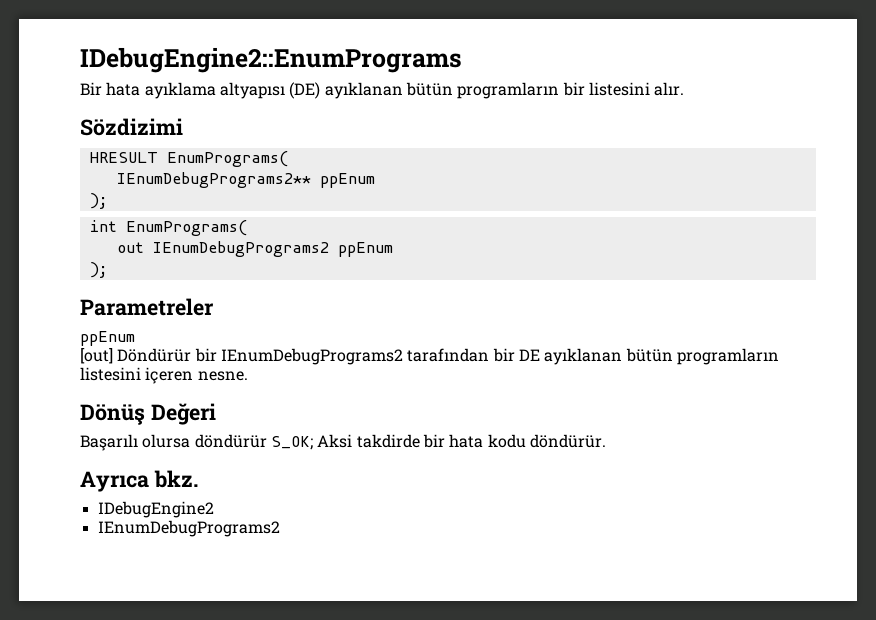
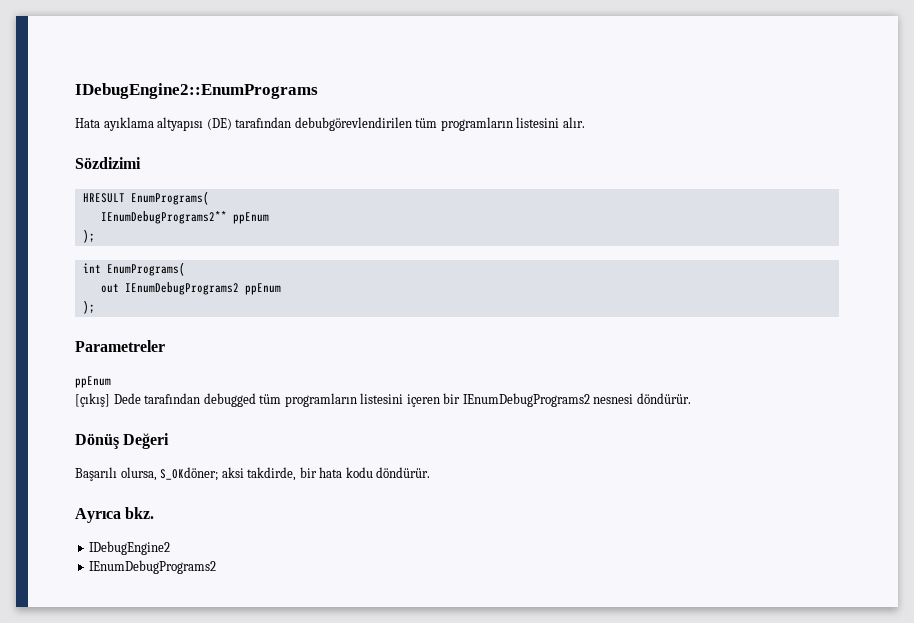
[80,82,141,96] Bir hata -> [75,118,100,128] Hata
[324,82,585,99] ayıklanan bütün programların bir -> [235,117,513,131] tarafından debubgörevlendirilen tüm programların
[80,348,779,365] [80,367,248,384] [80,403,216,425] [80,434,420,451] [out] Döndürür bir IEnumDebugPrograms2 tarafından bir DE ayıklanan bütün programların listesini içeren nesne. // Dönüş Değeri // Başarılı olursa döndürür S_OK; Aksi takdirde -> [75,393,691,407] [75,433,170,449] [75,467,297,481] [çıkış] Dede tarafından debugged tüm programların listesini içeren bir IEnumDebugPrograms2 nesnesi döndürür. // Dönüş Değeri // Başarılı olursa, S_OKdöner; aksi takdirde,

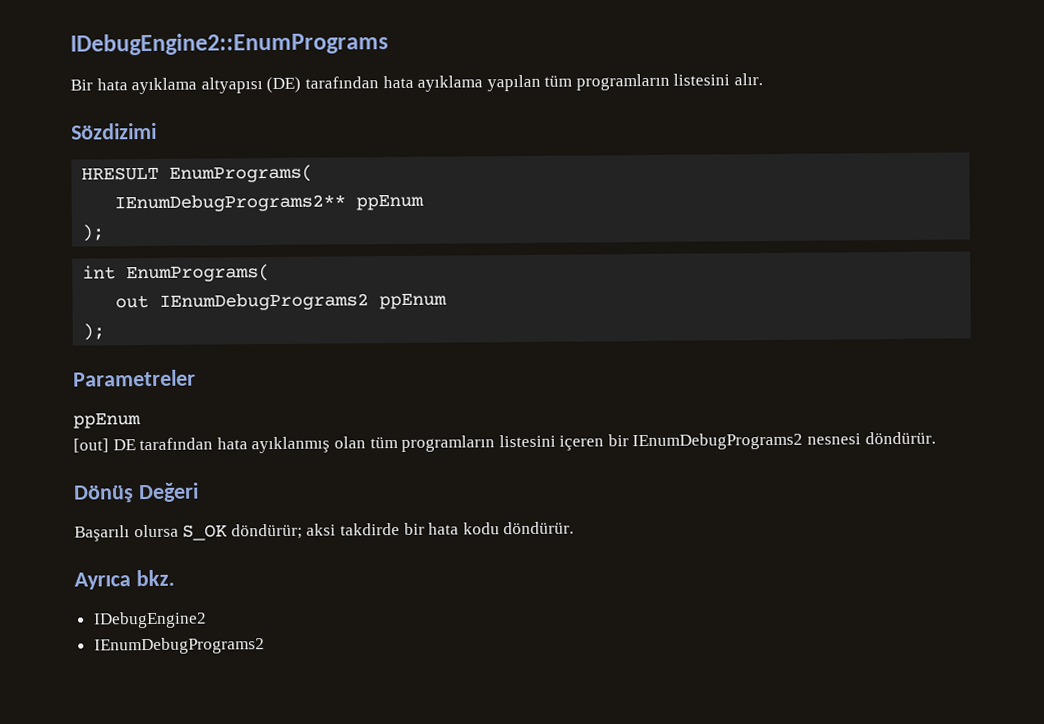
[75,118,100,128] Hata -> [70,78,128,91] Bir hata
[294,117,412,131] debubgörevlendirilen -> [382,74,541,92] hata ayıklama yapılan
[75,393,256,407] [çıkış] Dede tarafından debugged -> [73,436,366,454] [out] DE tarafından hata ayıklanmış olan
[120,467,297,481] olursa, S_OKdöner; aksi takdirde, -> [133,522,400,541] olursa S_OK döndürür; aksi takdirde

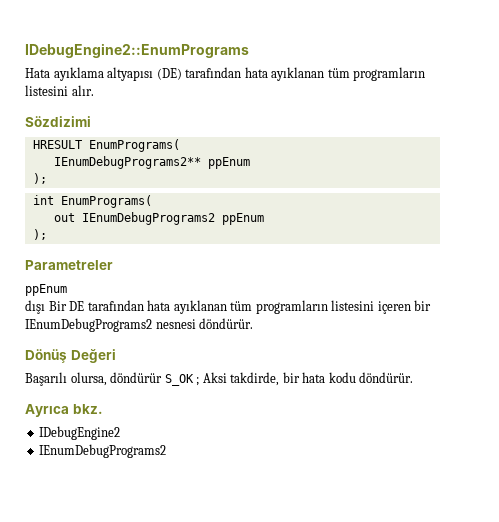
[70,78,128,91] Bir hata -> [25,68,50,78] Hata
[417,74,541,92] ayıklama yapılan -> [271,67,325,81] ayıklanan
[73,438,109,453] [out] -> [25,300,67,314] dışı Bir
[251,436,366,454] ayıklanmış olan -> [173,300,227,314] ayıklanan
[133,522,400,541] olursa S_OK döndürür; aksi takdirde -> [70,372,280,386] olursa, döndürür S_OK ; Aksi takdirde,

